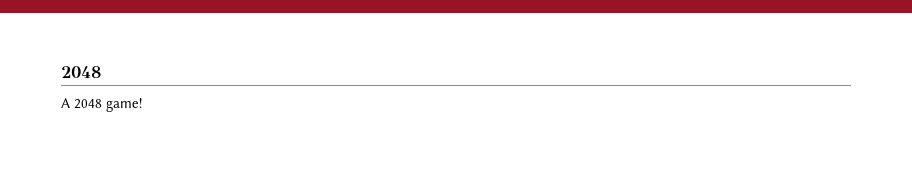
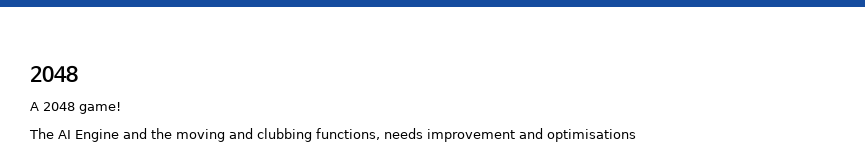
(142, 105) none -> [29,128,636,142] // The AI Engine and the moving and clubbing functions, needs improvement and optimisations

